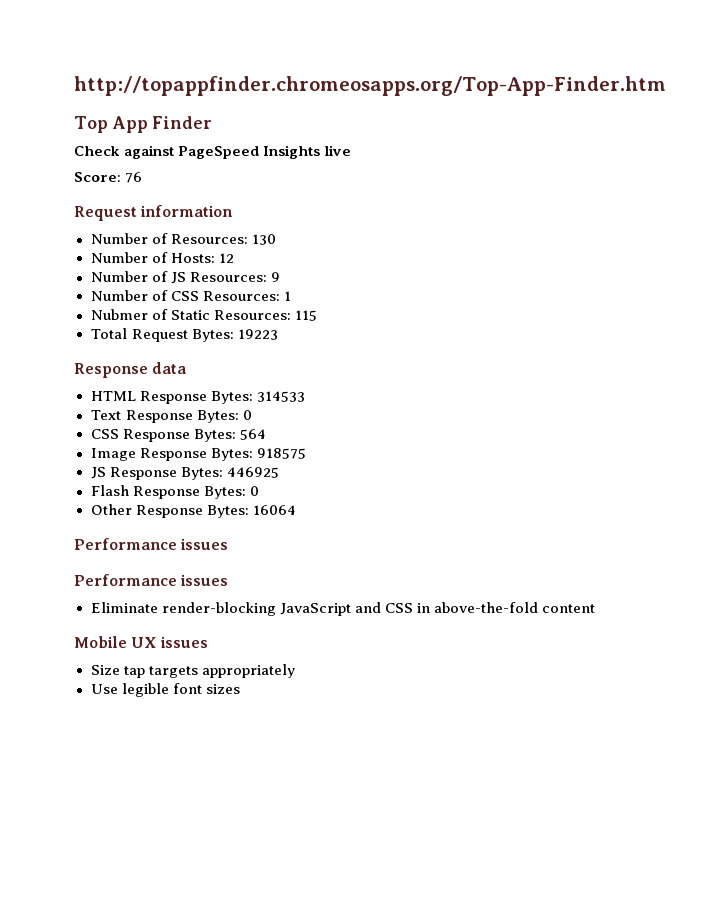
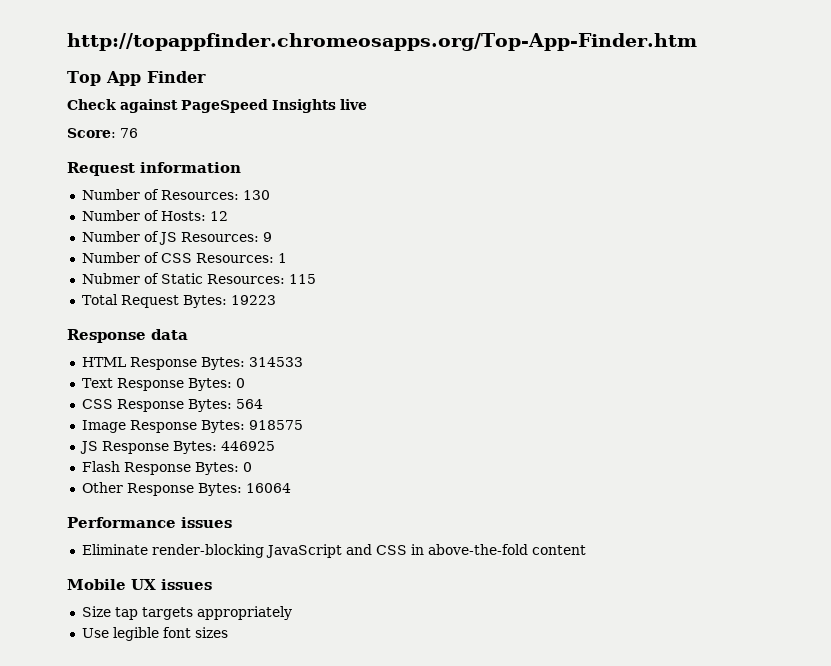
[74,574,229,586] // Performance issues -> (232, 522) none

